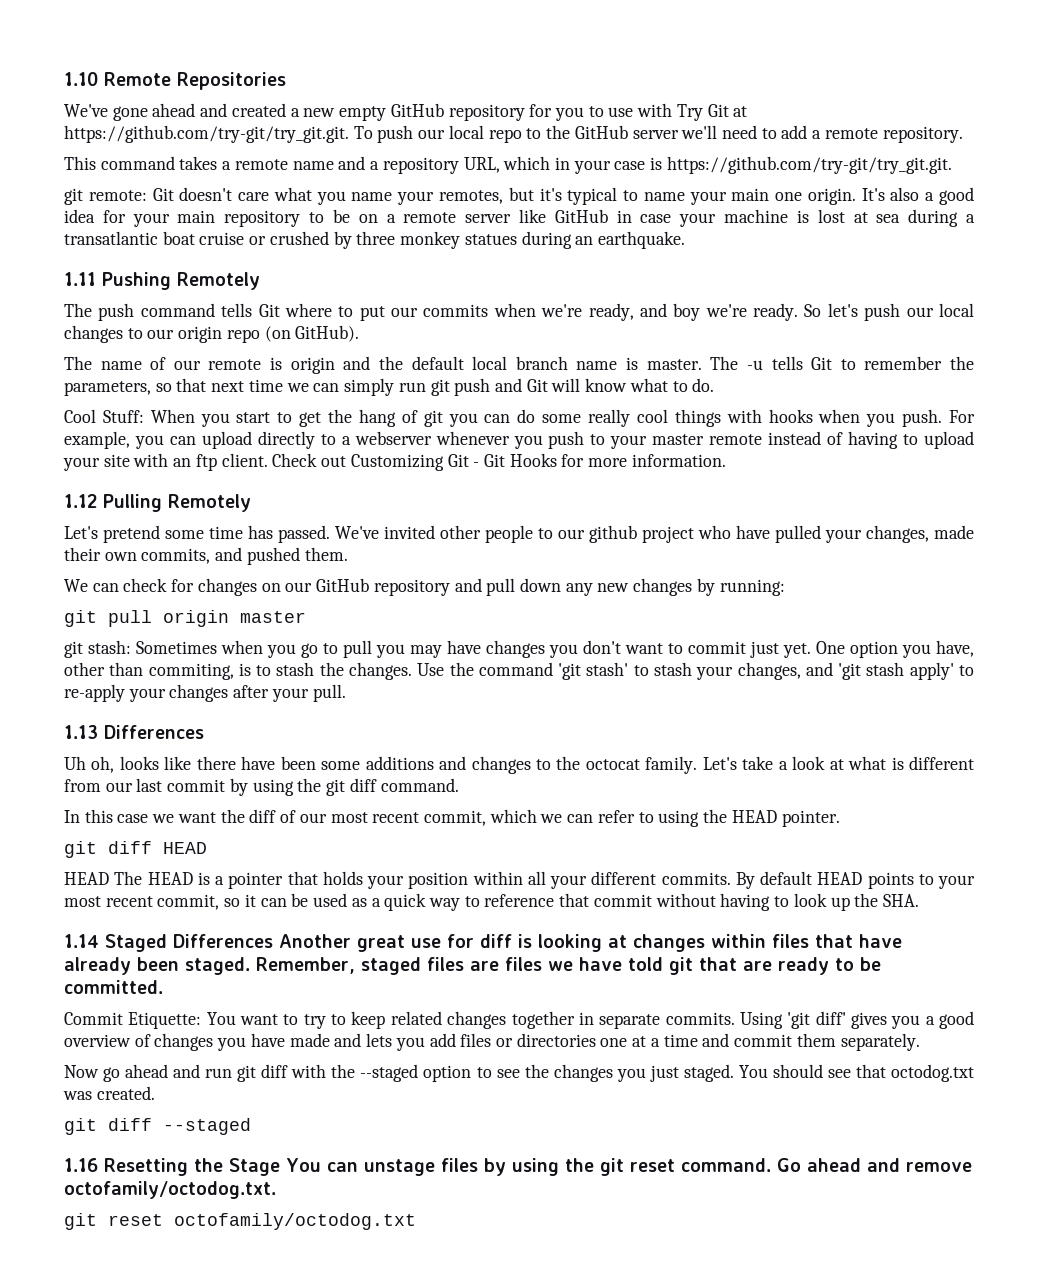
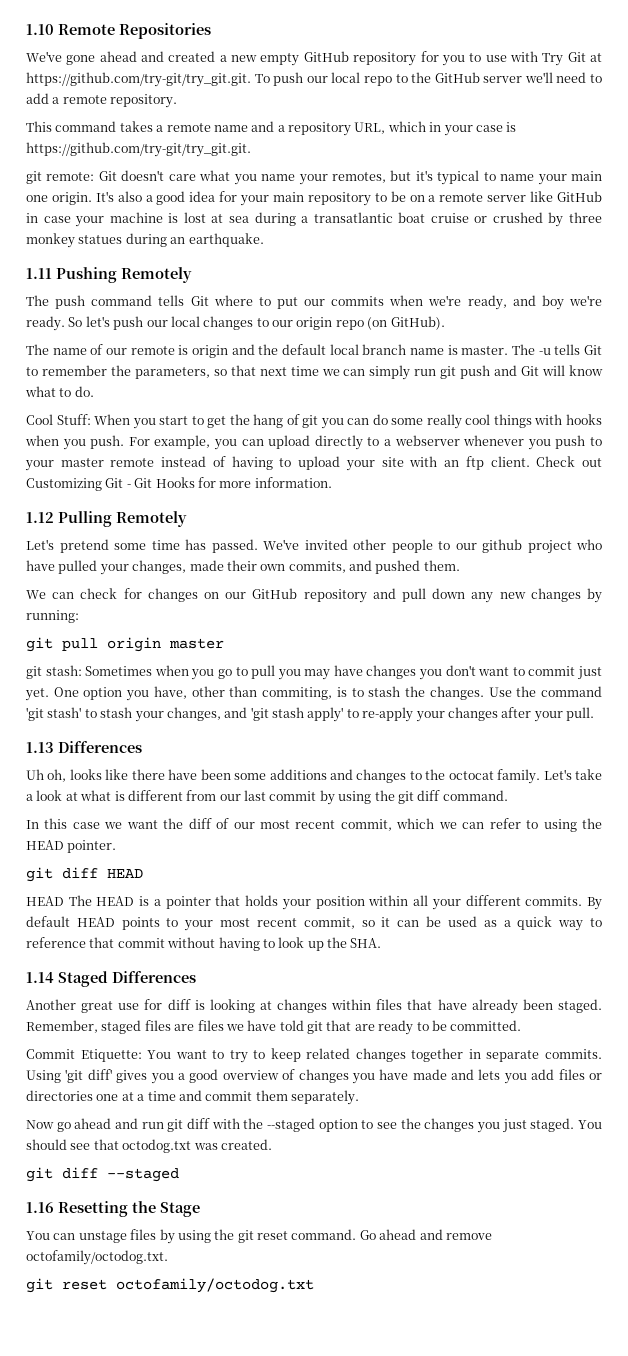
(273, 941) none -> (196, 977) //
(280, 1167) none -> (200, 1209) //

